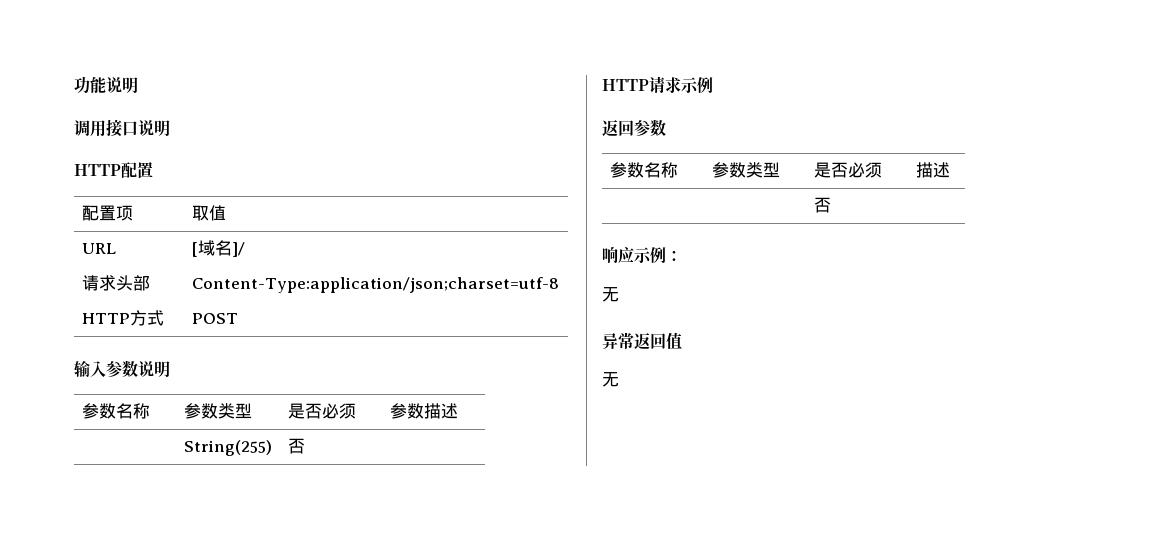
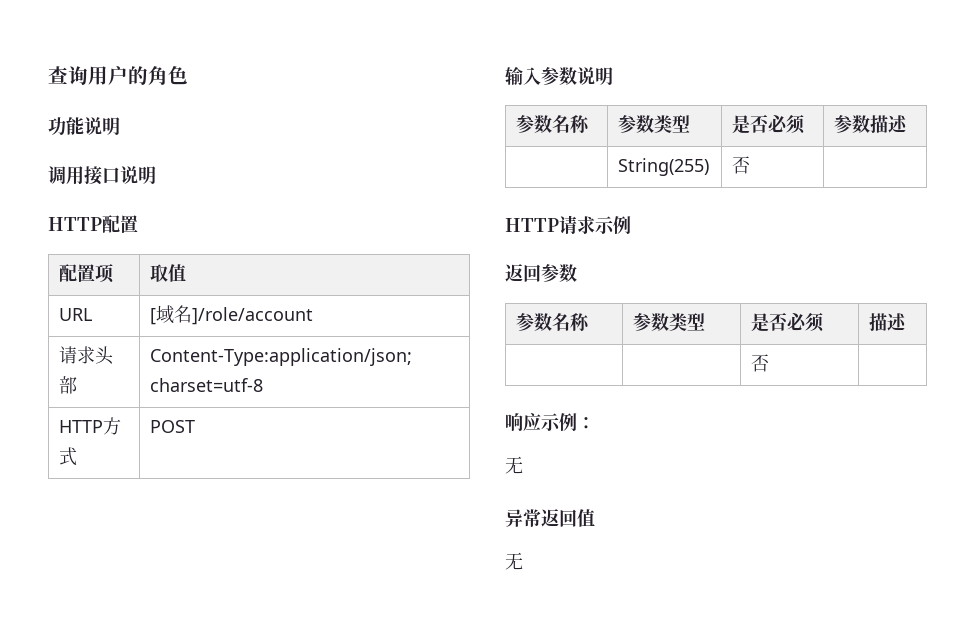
(74, 84) none -> [48,66,188,85] 查询用户的角色 //
[231,242,245,257] ]/ -> [191,307,313,325] ]/role/account

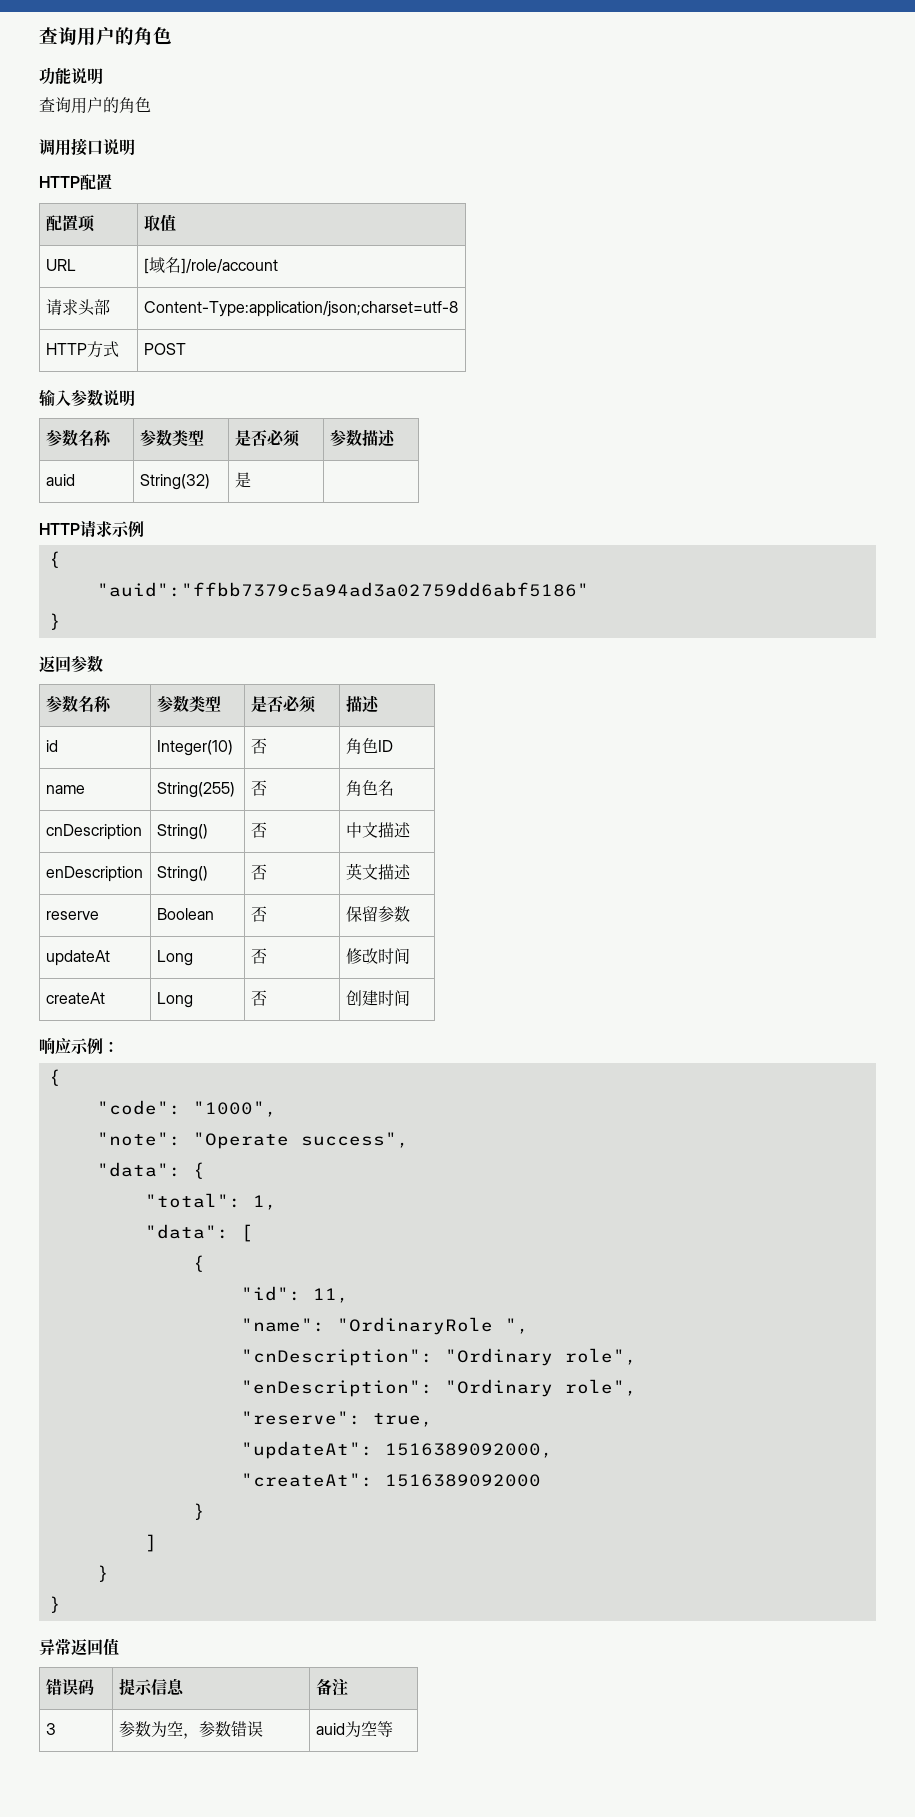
(120, 126) none -> [39,97,151,114] // 查询用户的角色
[617,158,709,176] [731,156,750,174] | String(255) | 否 -> [45,474,75,486] [139,474,210,490] [234,472,251,488] auid | String(32) | 是
(631, 225) none -> [48,551,61,568] [96,582,589,597] [48,613,61,630] // { // "auid":"ffbb7379c5a94ad3a02759dd6abf5186" // }
[750,354,769,372] [505,413,595,432] [505,456,523,474] [505,509,595,527] [505,552,523,570] | | 否 | // 响应示例： // 无 // 异常返回值 // 无 -> [45,740,58,752] [156,740,233,756] [250,738,267,754] [345,738,393,754] [45,785,85,794] [156,782,235,798] [250,780,267,796] [345,780,394,796] [45,824,142,840] [156,824,208,840] [250,822,267,838] [345,822,411,838] [45,866,143,882] [156,866,208,882] [250,864,267,880] [345,863,411,880] [45,911,99,920] [156,908,214,920] [250,906,267,922] [345,906,410,922] [45,950,110,966] [156,950,193,966] [250,948,267,964] [345,948,410,964] [45,992,105,1004] [156,992,193,1008] [250,990,267,1006] [345,990,410,1006] [39,1038,119,1055] [48,1069,61,1086] [96,1100,277,1117] [96,1132,409,1149] [96,1162,205,1179] [144,1193,277,1210] [144,1224,253,1242] [192,1255,205,1272] [240,1286,349,1303] [240,1317,529,1335] [240,1348,637,1366] [240,1379,637,1397] [240,1411,433,1427] [240,1441,553,1459] [240,1473,541,1487] [192,1503,205,1520] [144,1534,157,1552] [96,1565,109,1582] [48,1596,61,1613] [39,1638,119,1656] [45,1678,94,1696] [118,1678,184,1696] [315,1678,348,1696] [45,1723,56,1735] [118,1721,263,1739] [315,1721,393,1737] id | Integer(10) | 否 | 角色ID // name | String(255) | 否 | 角色名 // cnDescription | String() | 否 | 中文描述 // enDescription | String() | 否 | 英文描述 // reserve | Boolean | 否 | 保留参数 // updateAt | Long | 否 | 修改时间 // createAt | Long | 否 | 创建时间 // 响应示例： // { // "code": "1000", // "note": "Operate success", // "data": { // "total": 1, // "data": [ // { // "id": 11, // "name": "OrdinaryRole ", // "cnDescription": "Ordinary role", // "enDescription": "Ordinary role", // "reserve": true, // "updateAt": 1516389092000, // "createAt": 1516389092000 // } // ] // } // } // 异常返回值 // 错误码 | 提示信息 | 备注 // 3 | 参数为空，参数错误 | auid为空等

